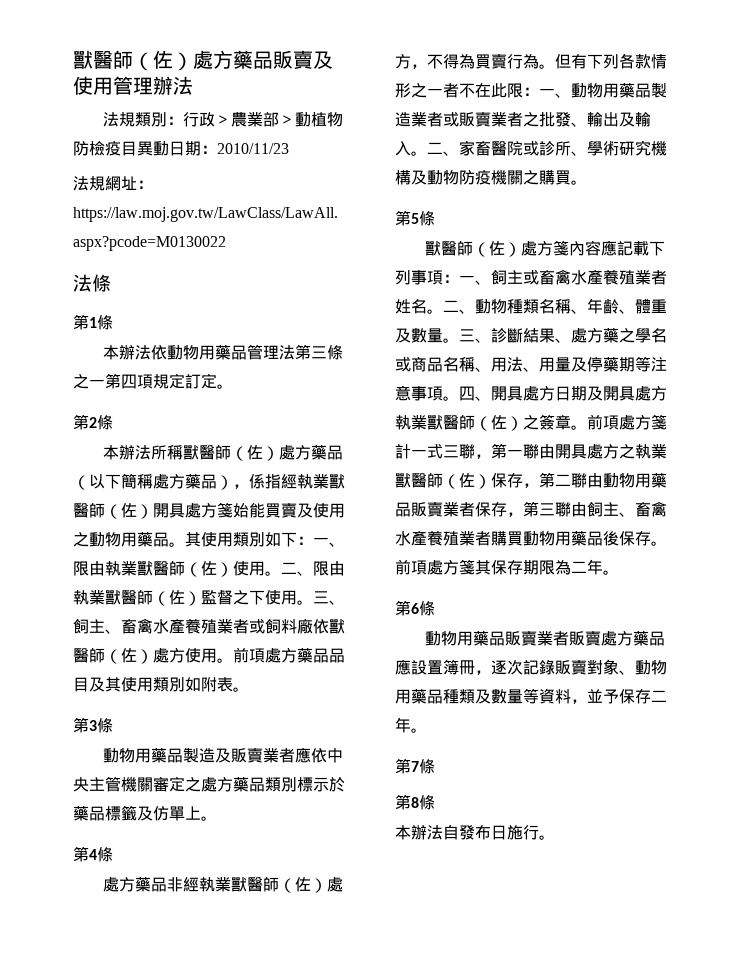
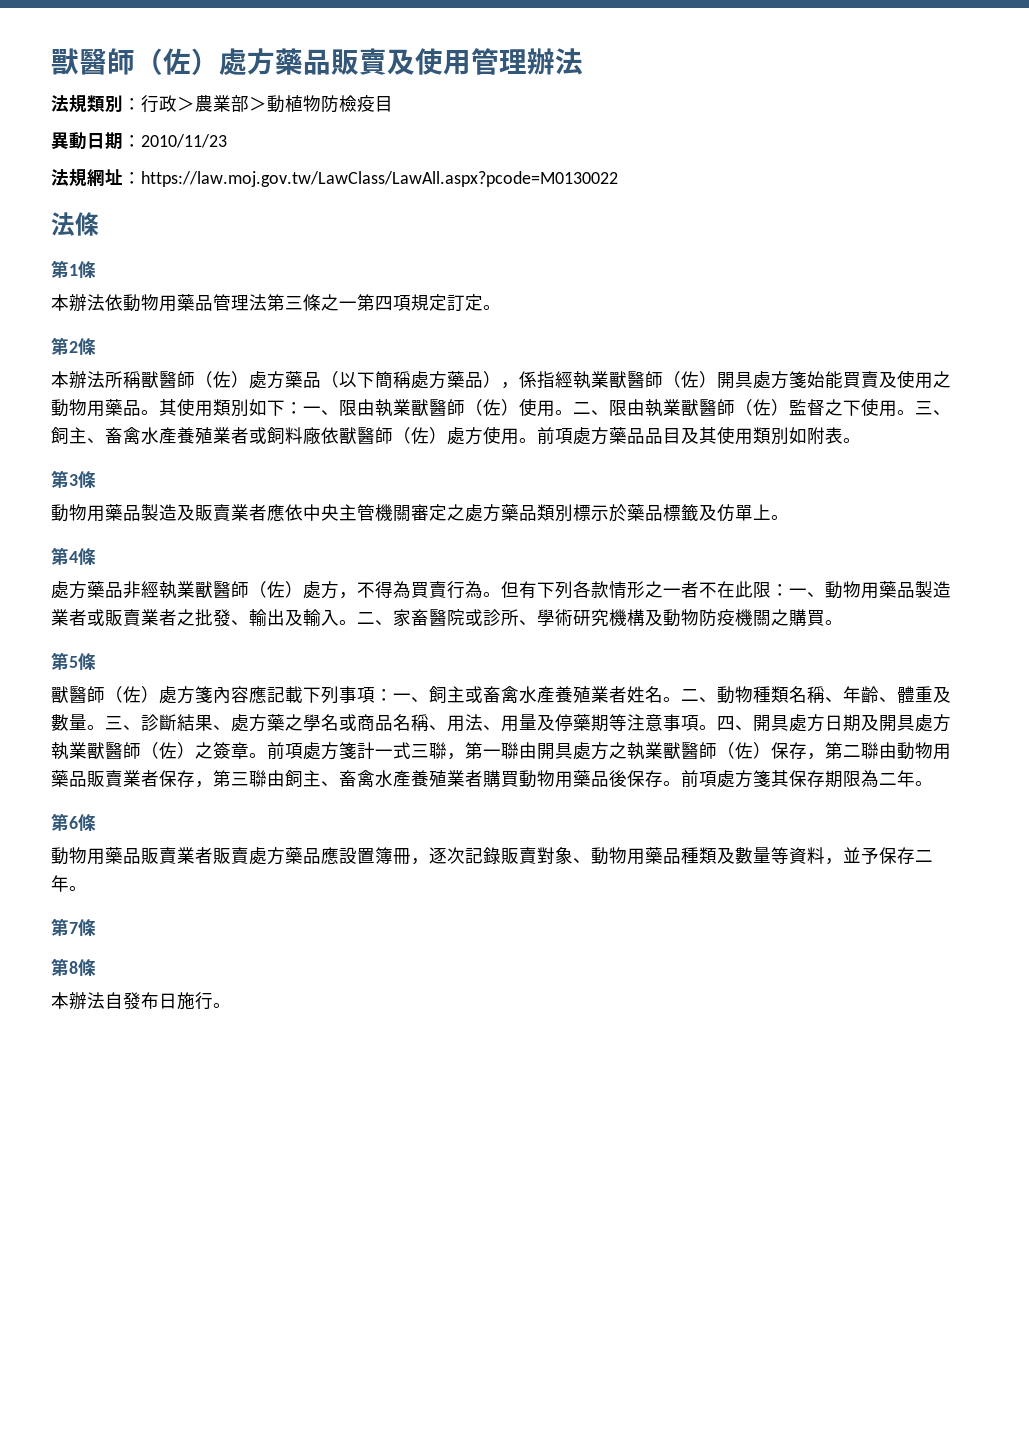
(137, 148) none -> (393, 104) //

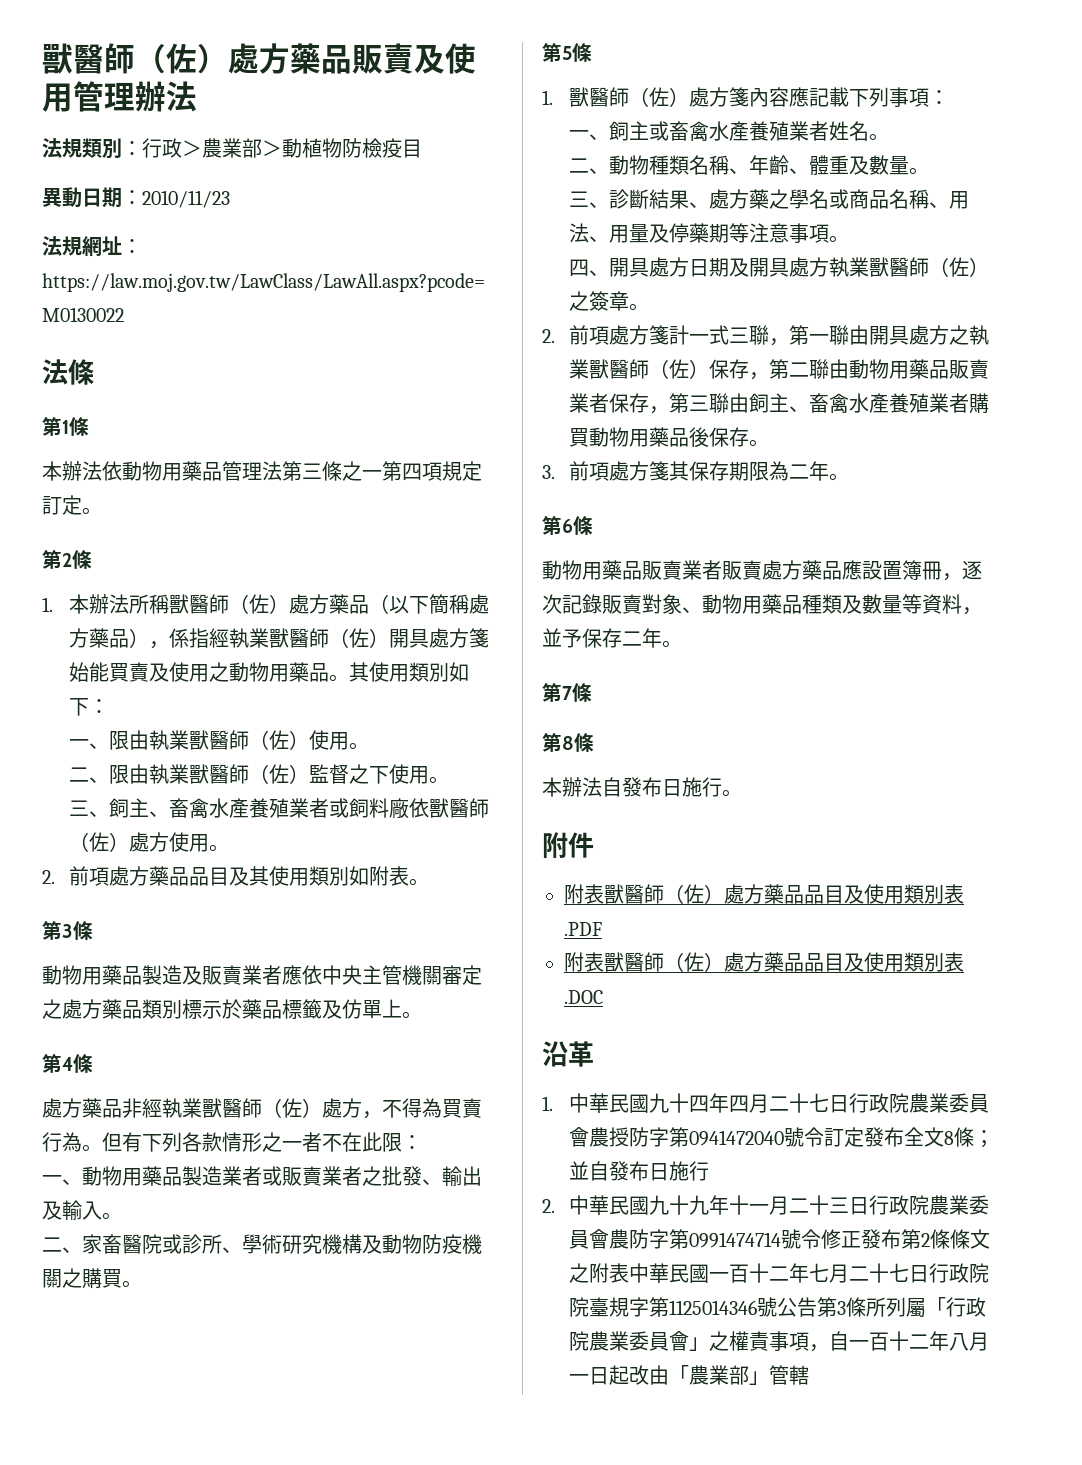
(96, 346) none -> [42,597,53,612] 1.
(303, 408) none -> (109, 706) //
(573, 412) none -> (369, 746) //
(915, 412) none -> (449, 780) //
(537, 440) none -> [42,870,55,884] // 2.
(789, 590) none -> (422, 1142) //
(357, 622) none -> (122, 1216) //
(96, 661) none -> [542,90,553,105] 1.
(393, 695) none -> (949, 97) //
(681, 699) none -> (889, 137) //
(105, 727) none -> (929, 171) //
(717, 727) none -> (849, 239) //
(267, 755) none -> [542,329,555,343] // 2.
(681, 783) none -> [542,465,555,479] // 3.
(231, 1005) none -> [542,832,594,859] [564,884,964,904] [564,922,602,936] [564,952,964,972] [564,990,603,1004] [542,1041,594,1067] [542,1093,989,1113] [568,1127,994,1148] [568,1161,709,1181] [542,1195,989,1215] [568,1229,990,1249] [568,1263,989,1283] [568,1297,986,1318] [568,1331,989,1352] [568,1365,809,1385] // 附件 // 附表獸醫師（佐）處方藥品品目及使用類別表.PDF // 附表獸醫師（佐）處方藥品品目及使用類別表.DOC // 沿革 // 1.中華民國九十四年四月二十七日行政院農業委員會農授防字第0941472040號令訂定發布全文8條；並自發布日施行 // 2.中華民國九十九年十一月二十三日行政院農業委員會農防字第0991474714號令修正發布第2條條文之附表中華民國一百十二年七月二十七日行政院院臺規字第1125014346號公告第3條所列屬「行政院農業委員會」之權責事項，自一百十二年八月一日起改由「農業部」管轄

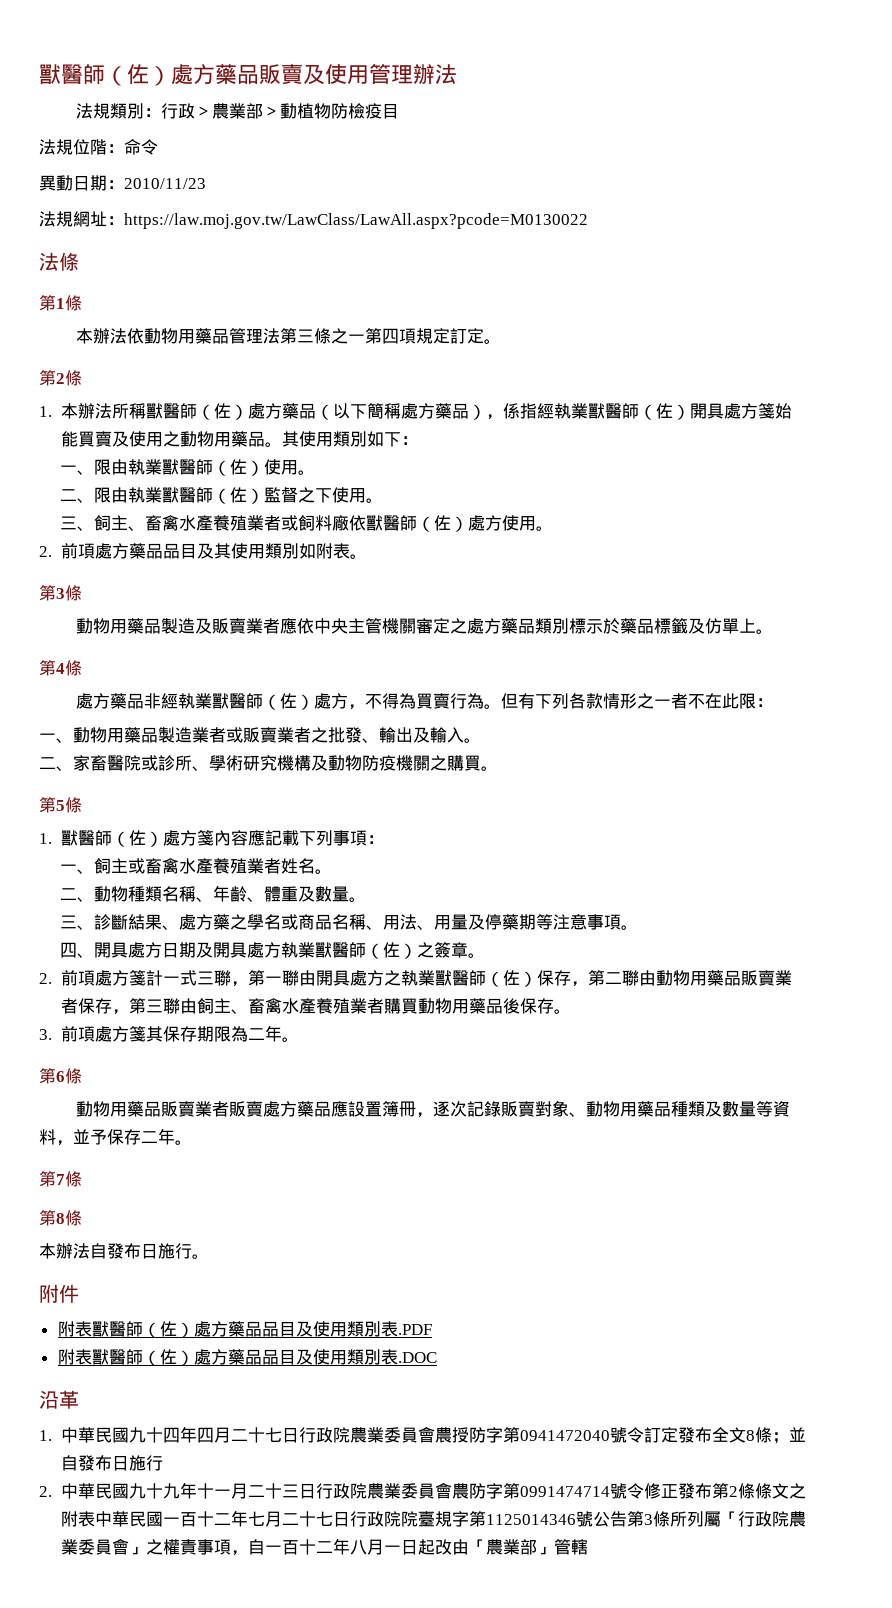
(422, 148) none -> [39,139,158,155] // 法規位階：命令

